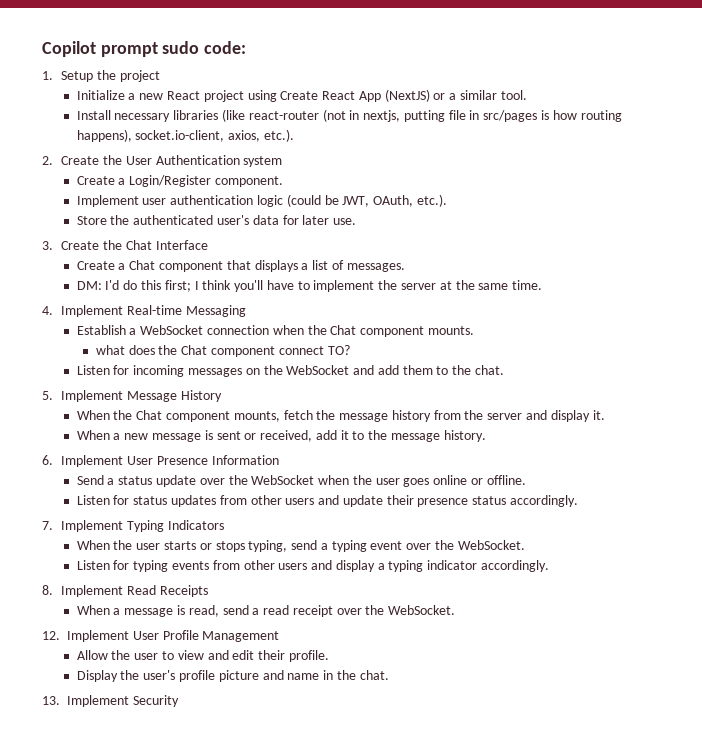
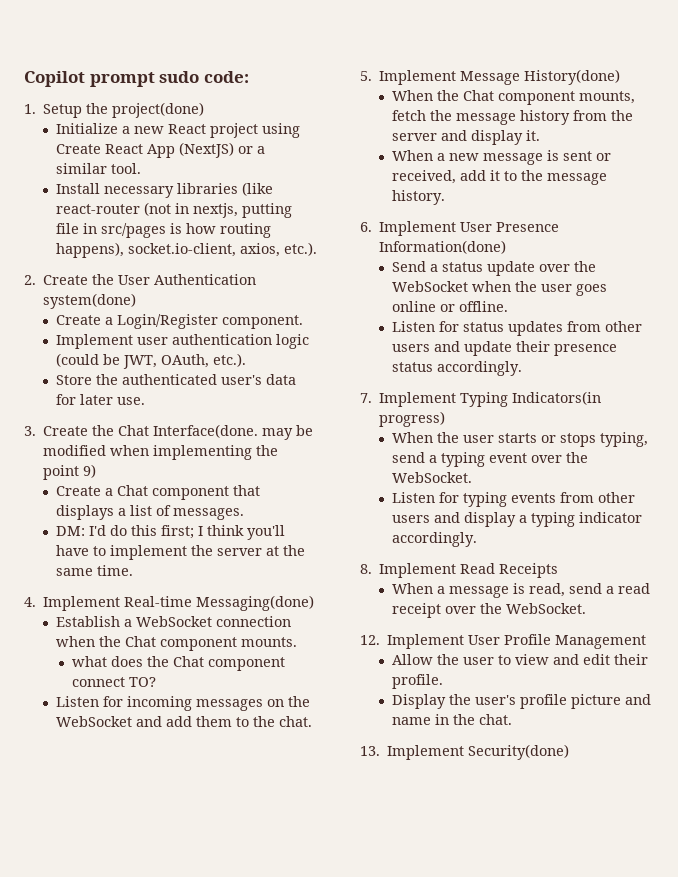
[119,70,160,82] project -> [112,102,205,118] project(done)
[243,156,283,167] system -> [43,293,137,309] system(done)
[155,240,208,250] Interface -> [153,424,314,440] [43,445,279,460] [43,464,97,480] Interface(done. may be modified when implementing the point 9)
[185,305,246,317] Messaging -> [196,595,315,611] Messaging(done)
[180,390,222,402] History -> [524,69,621,85] History(done)
[211,455,279,465] Information -> [379,240,507,254] Information(done)
[167,520,224,530] Indicators -> [512,391,602,405] [379,411,446,427] Indicators(in progress)
[132,695,179,707] Security -> [468,744,570,760] Security(done)

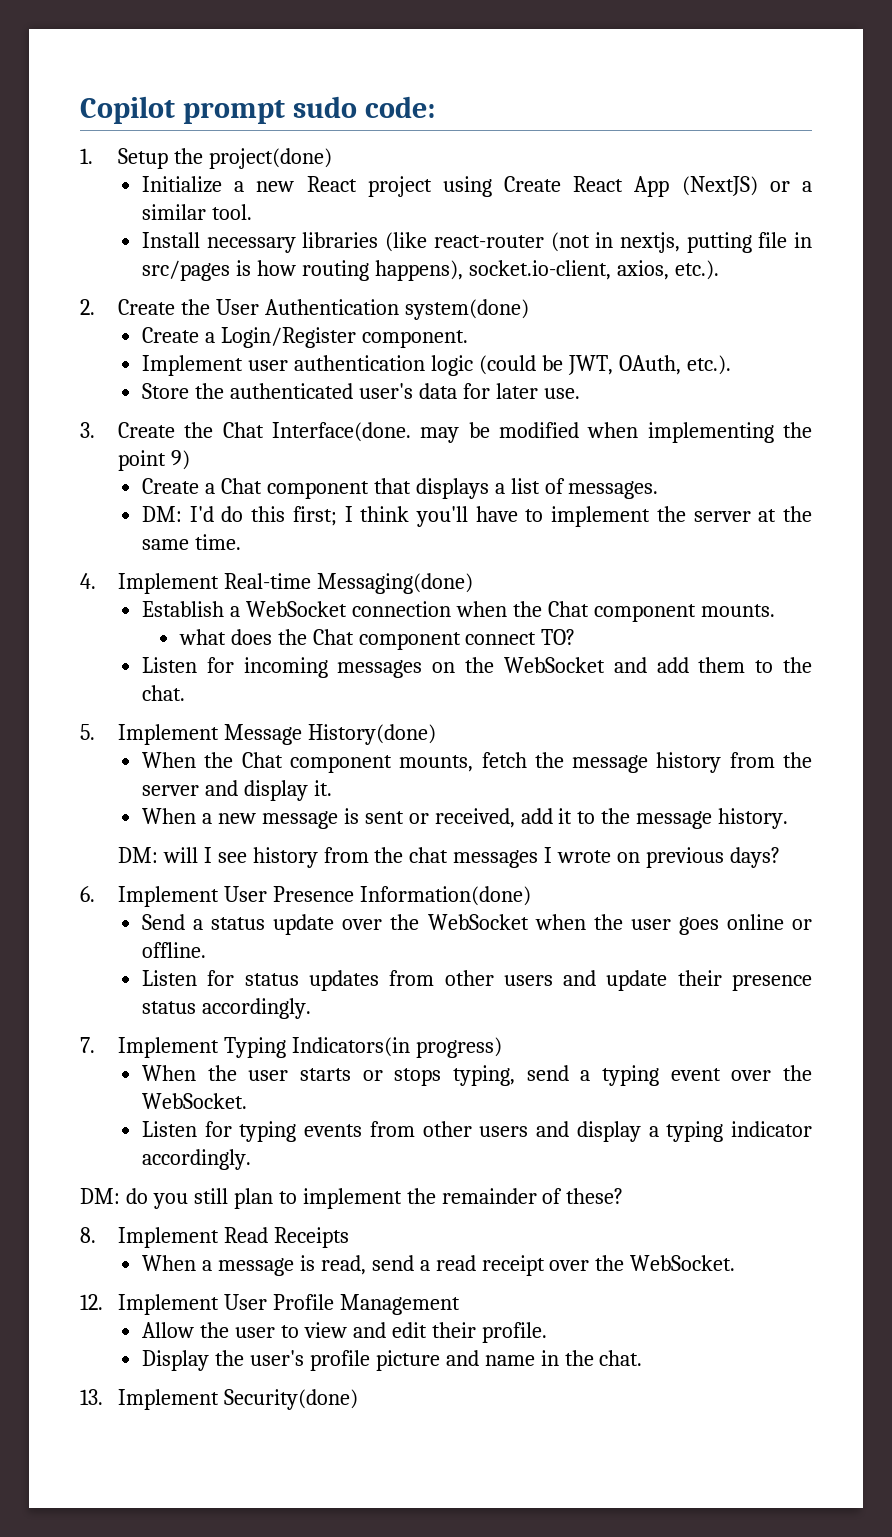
(446, 197) none -> [117,847,781,868] // DM: will I see history from the chat messages I wrote on previous days?
(478, 539) none -> [80,1188,624,1209] // DM: do you still plan to implement the remainder of these?

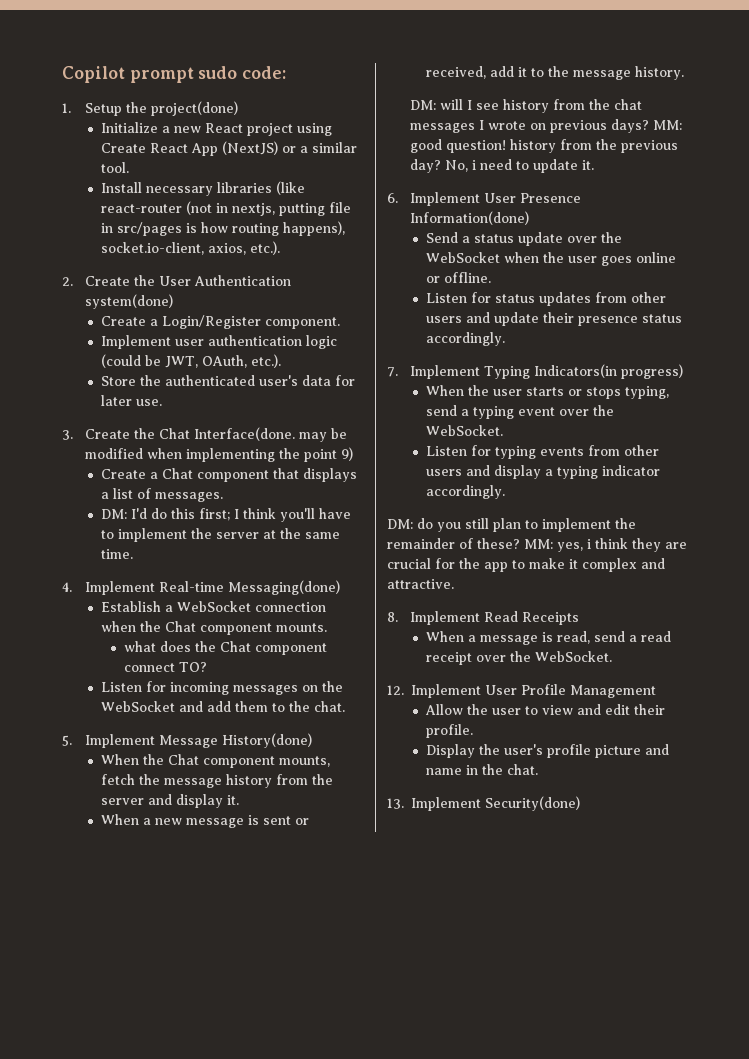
(781, 857) none -> [653,120,683,130] [410,139,679,153] [410,159,595,173] MM: good question! history from the previous day? No, i need to update it.
(624, 1196) none -> [524,538,687,552] [387,558,665,572] [387,579,454,589] MM: yes, i think they are crucial for the app to make it complex and attractive.

